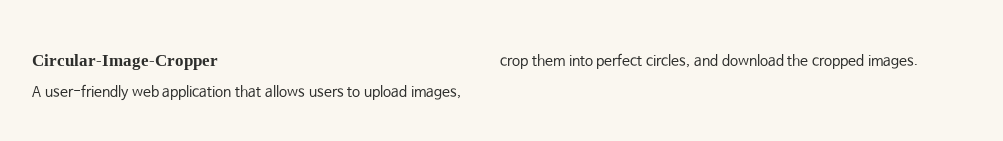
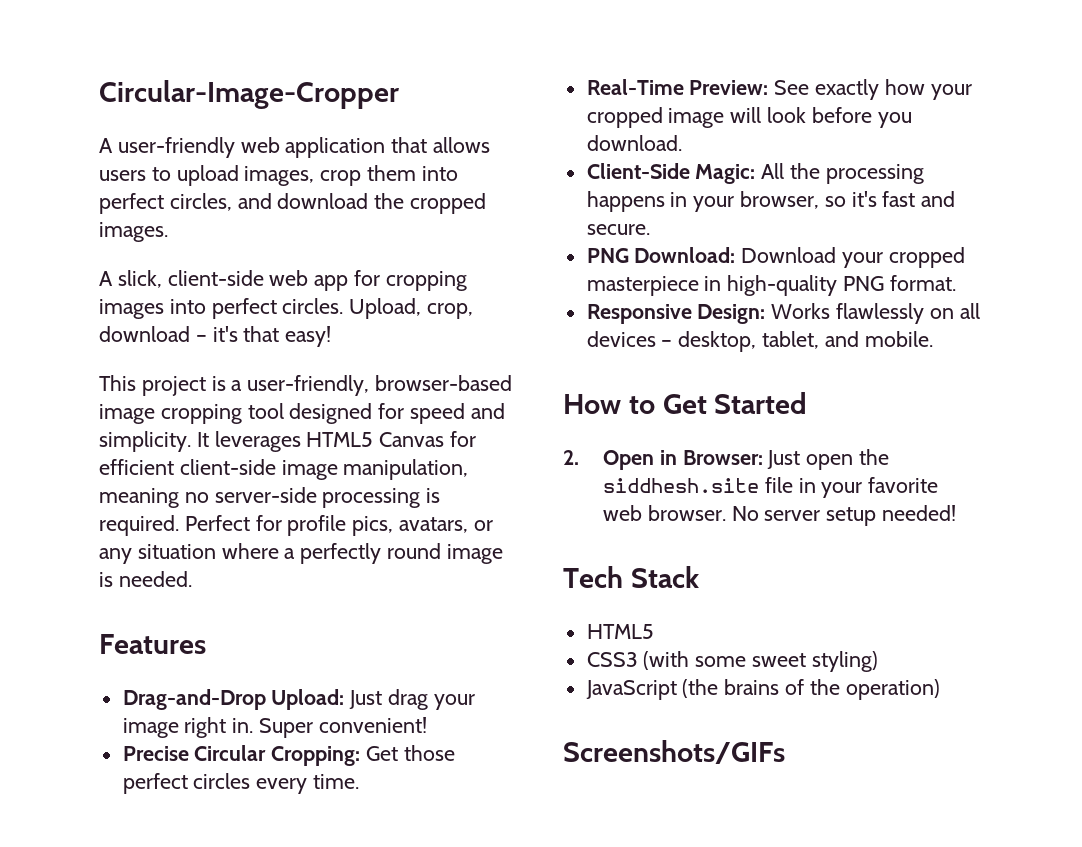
(919, 62) none -> [99,270,467,291] [99,298,474,319] [99,326,332,347] [99,375,513,396] [99,403,505,424] [99,431,477,452] [99,459,469,480] [99,487,441,508] [99,515,493,536] [99,543,503,564] [99,571,192,587] [99,634,206,654] [122,689,475,710] [122,717,427,738] [122,745,455,766] [122,773,360,794] [586,79,972,100] [586,107,912,128] [586,135,682,151] [586,163,924,184] [586,191,956,212] [586,224,650,235] [586,247,965,268] [586,275,956,296] [586,303,980,324] [586,331,933,352] [563,392,808,414] [563,449,890,470] [603,477,939,498] [603,505,957,526] [563,566,699,588] [586,624,654,639] [586,651,878,672] [585,679,940,700] [563,740,785,764] // A slick, client-side web app for cropping images into perfect circles. Upload, crop, download – it's that easy! // This project is a user-friendly, browser-based image cropping tool designed for speed and simplicity. It leverages HTML5 Canvas for efficient client-side image manipulation, meaning no server-side processing is required. Perfect for profile pics, avatars, or any situation where a perfectly round image is needed. // Features // Drag-and-Drop Upload: Just drag your image right in. Super convenient! // Precise Circular Cropping: Get those perfect circles every time. // Real-Time Preview: See exactly how your cropped image will look before you download. // Client-Side Magic: All the processing happens in your browser, so it's fast and secure. // PNG Download: Download your cropped masterpiece in high-quality PNG format. // Responsive Design: Works flawlessly on all devices – desktop, tablet, and mobile. // How to Get Started // 2. Open in Browser: Just open the siddhesh.site file in your favorite web browser. No server setup needed! // Tech Stack // HTML5 // CSS3 (with some sweet styling) // JavaScript (the brains of the operation) // Screenshots/GIFs

